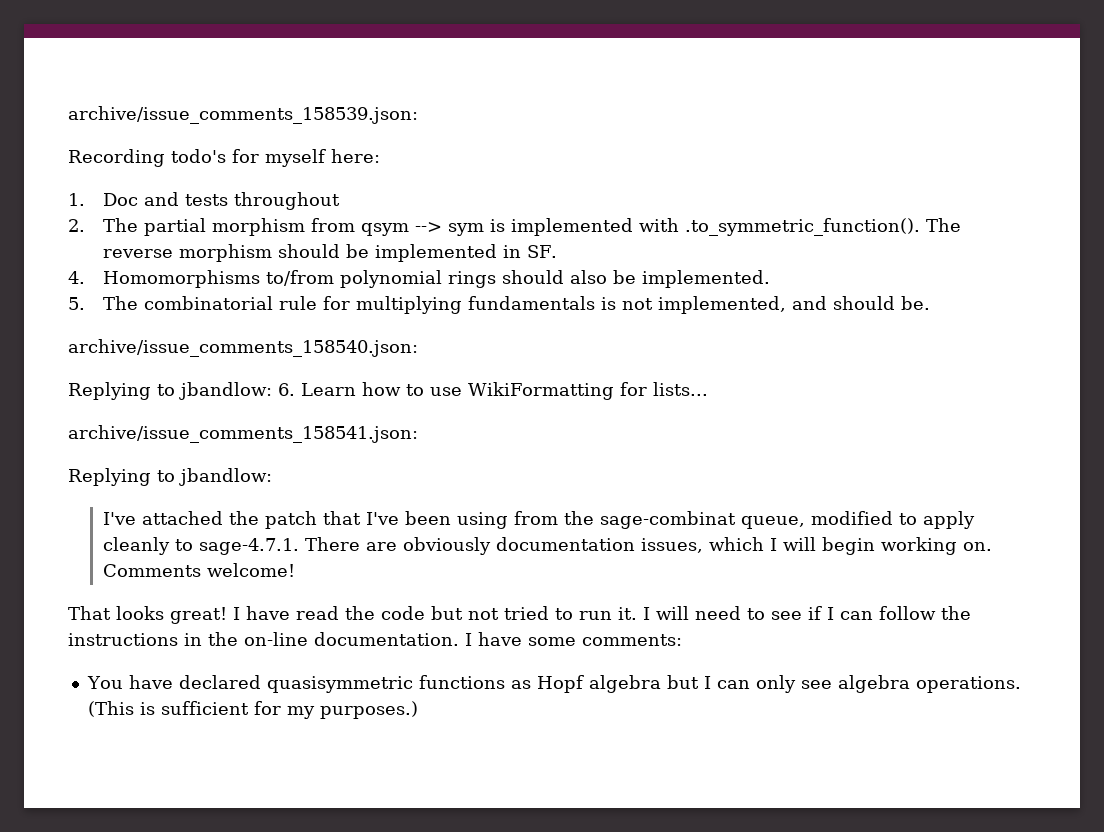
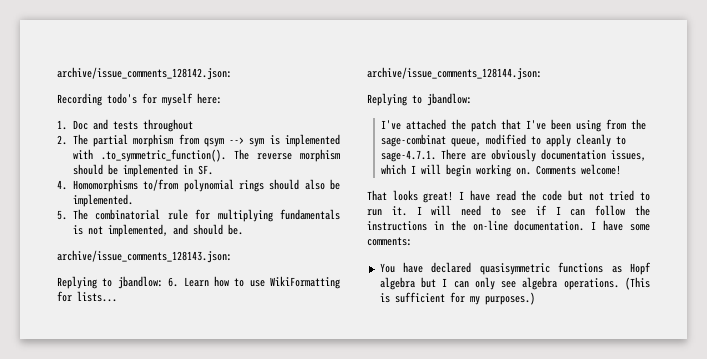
[68,106,418,124] archive/issue_comments_158539.json: -> [57,67,232,80] archive/issue_comments_128142.json:
[68,339,418,357] archive/issue_comments_158540.json: -> [57,250,232,263] archive/issue_comments_128143.json:
[68,425,418,443] archive/issue_comments_158541.json: -> [367,67,542,80] archive/issue_comments_128144.json:

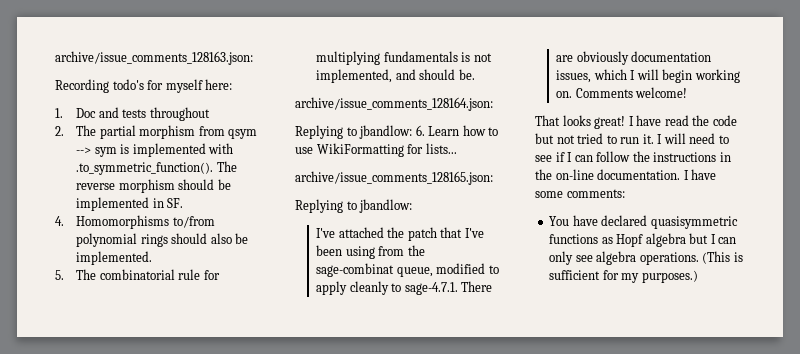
[57,67,232,80] archive/issue_comments_128142.json: -> [55,51,253,65] archive/issue_comments_128163.json:
[57,250,232,263] archive/issue_comments_128143.json: -> [295,97,493,111] archive/issue_comments_128164.json:
[367,67,542,80] archive/issue_comments_128144.json: -> [295,171,493,185] archive/issue_comments_128165.json:

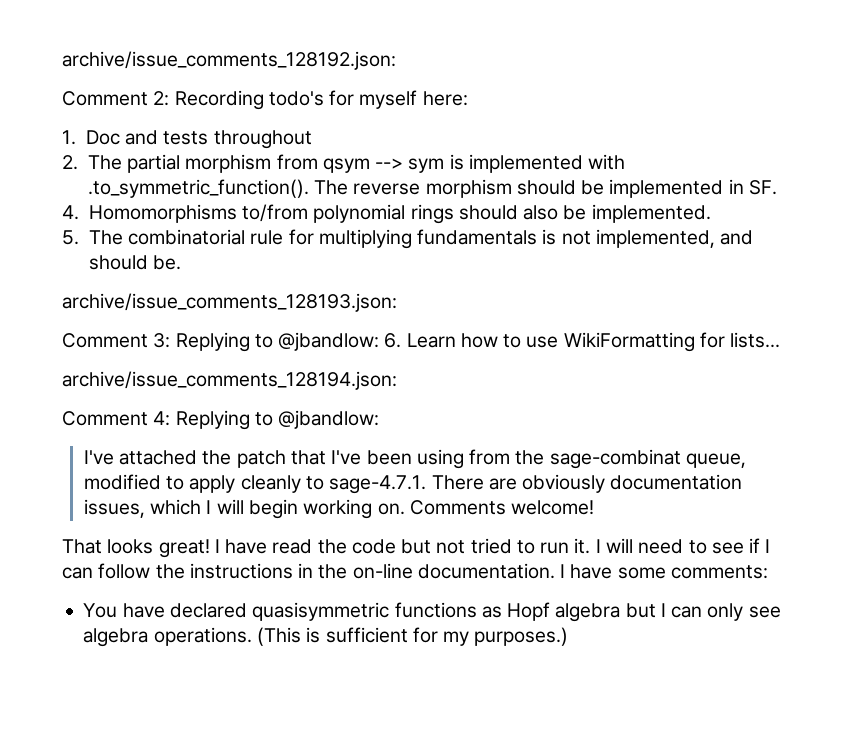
[55,51,253,65] archive/issue_comments_128163.json: // -> [62,51,396,70] [62,91,170,106] archive/issue_comments_128192.json: // Comment 2:
[295,97,493,111] [295,125,413,139] archive/issue_comments_128164.json: // Replying to jbandlow: -> [62,293,397,312] [62,332,380,352] archive/issue_comments_128193.json: // Comment 3: Replying to @jbandlow:
[295,171,493,185] [295,199,413,213] archive/issue_comments_128165.json: // Replying to jbandlow: -> [62,371,397,390] [62,410,380,430] archive/issue_comments_128194.json: // Comment 4: Replying to @jbandlow:

